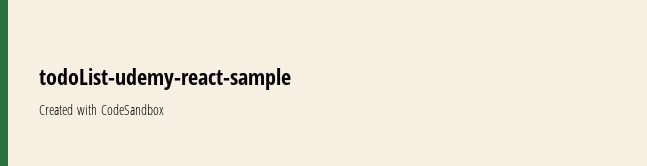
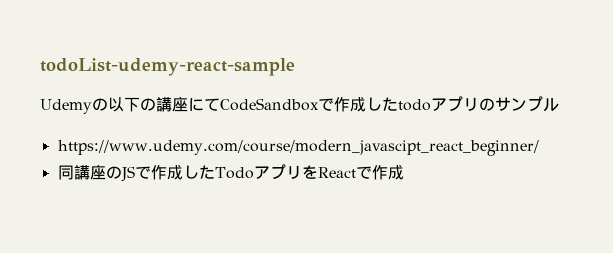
[39,104,164,115] Created with CodeSandbox -> [40,96,559,114] [57,140,539,156] [57,164,404,182] Udemyの以下の講座にてCodeSandboxで作成したtodoアプリのサンプル // https://www.udemy.com/course/modern_javascipt_react_beginner/ // 同講座のJSで作成したTodoアプリをReactで作成

